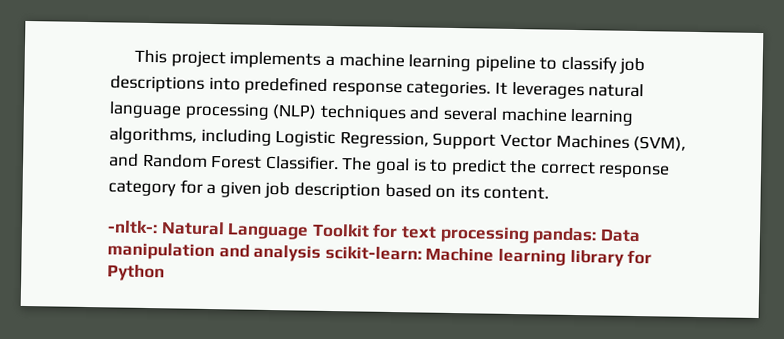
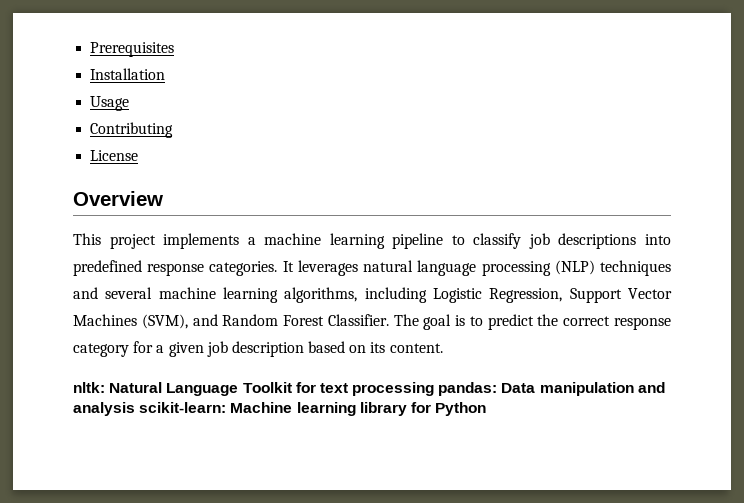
(134, 56) none -> [90,42,175,57] [90,68,166,80] [90,96,130,111] [90,122,174,138] [90,150,139,161] [73,191,163,206] Prerequisites // Installation // Usage // Contributing // License // Overview //
[107,220,158,235] -nltk-: -> [73,382,105,393] nltk:

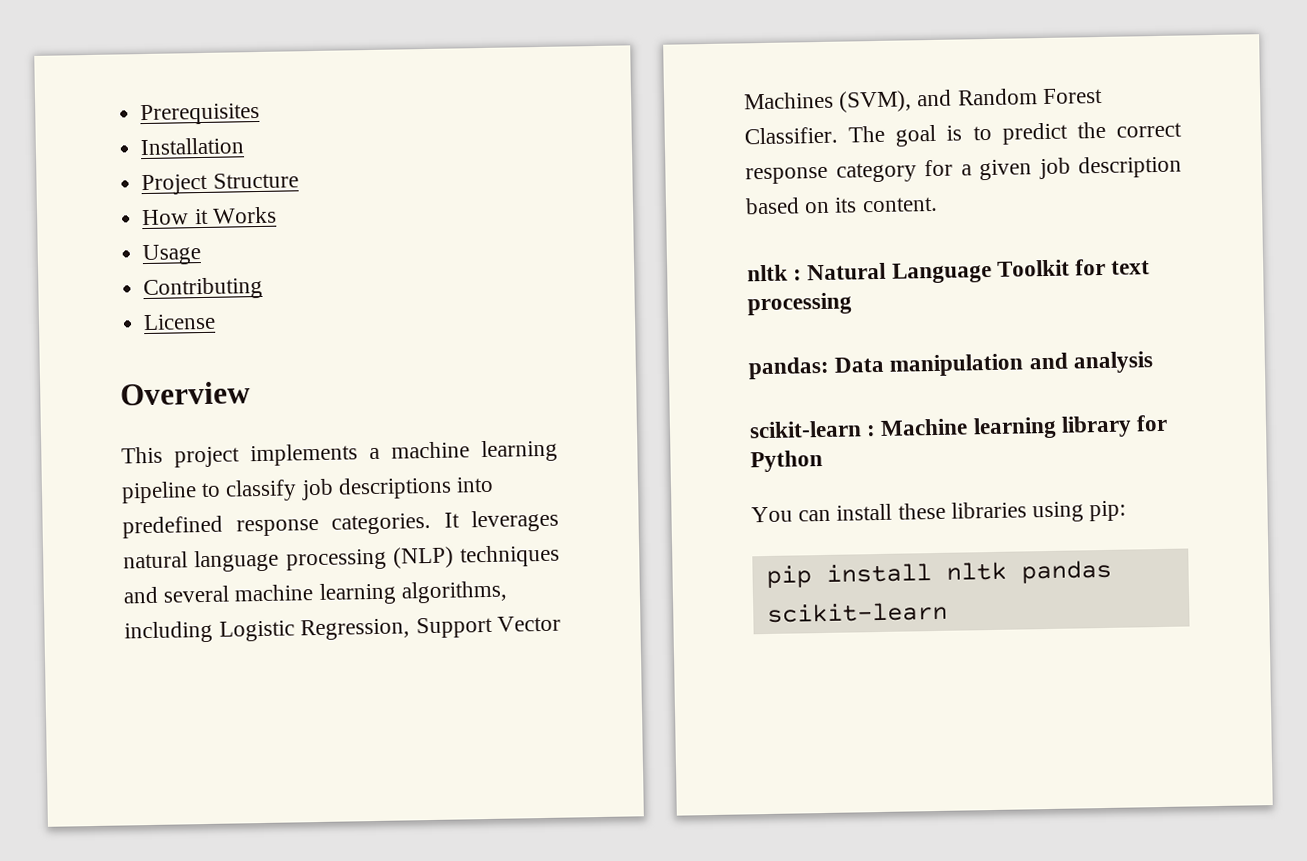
(166, 74) none -> [141,172,299,196] [141,206,277,226] // Project Structure // How it Works
[73,382,105,393] nltk: -> [747,264,803,282] nltk :
(435, 389) none -> (852, 304) //
[139,402,227,413] scikit-learn: -> [749,420,877,439] // scikit-learn :
(487, 409) none -> [751,500,1127,523] [765,559,1112,589] [766,601,948,624] // You can install these libraries using pip: // pip install nltk pandas scikit-learn

